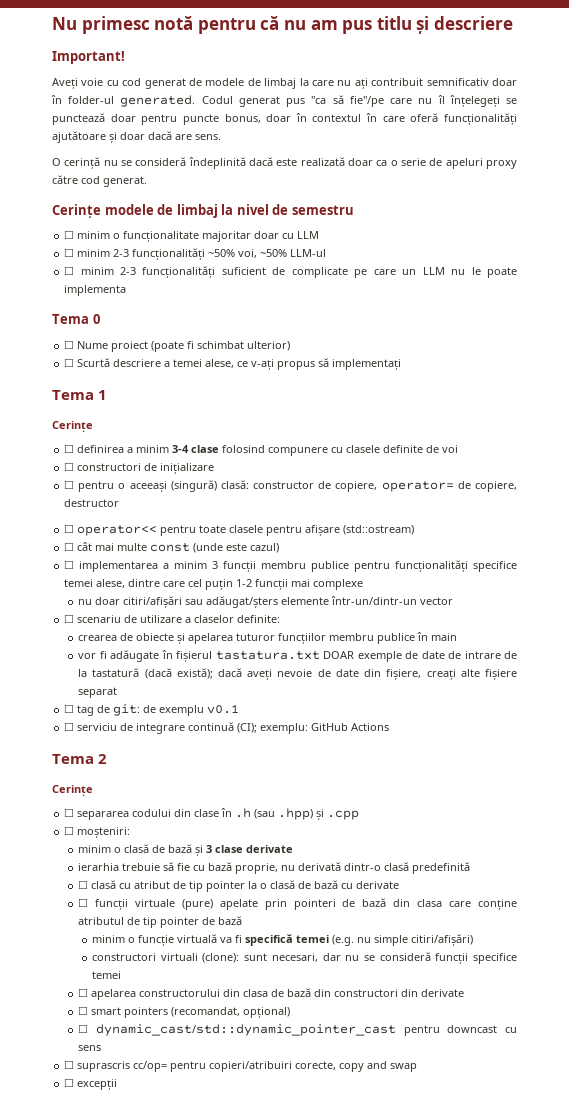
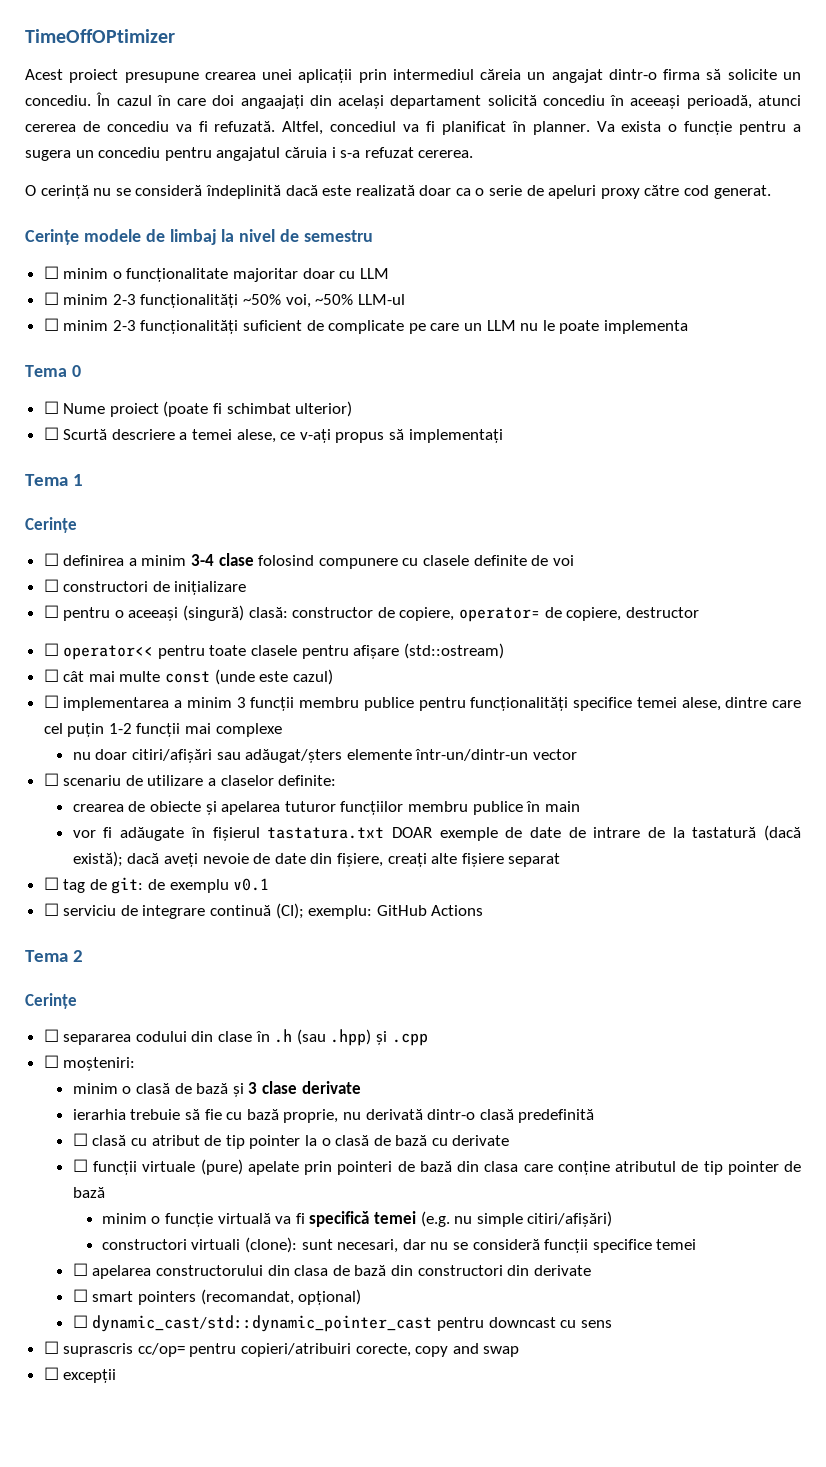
[52,16,513,34] [52,51,125,64] [52,78,517,89] [51,95,517,107] [52,113,517,125] [52,131,221,143] Nu primesc notă pentru că nu am pus titlu și descriere // Important! // Aveți voie cu cod generat de modele de limbaj la care nu ați contribuit semnificativ doar în folder-ul generated. Codul generat pus "ca să fie"/pe care nu îl înțelegeți se punctează doar pentru puncte bonus, doar în contextul în care oferă funcționalități ajutătoare și doar dacă are sens. -> [25,29,175,43] [25,69,801,83] [25,92,801,109] [25,121,802,135] [25,147,474,161] TimeOffOPtimizer // Acest proiect presupune crearea unei aplicații prin intermediul căreia un angajat dintr-o firma să solicite un concediu. În cazul în care doi angaajați din același departament solicită concediu în aceeași perioadă, atunci cererea de concediu va fi refuzată. Altfel, concediul va fi planificat în planner. Va exista o funcție pentru a sugera un concediu pentru angajatul căruia i s-a refuzat cererea.

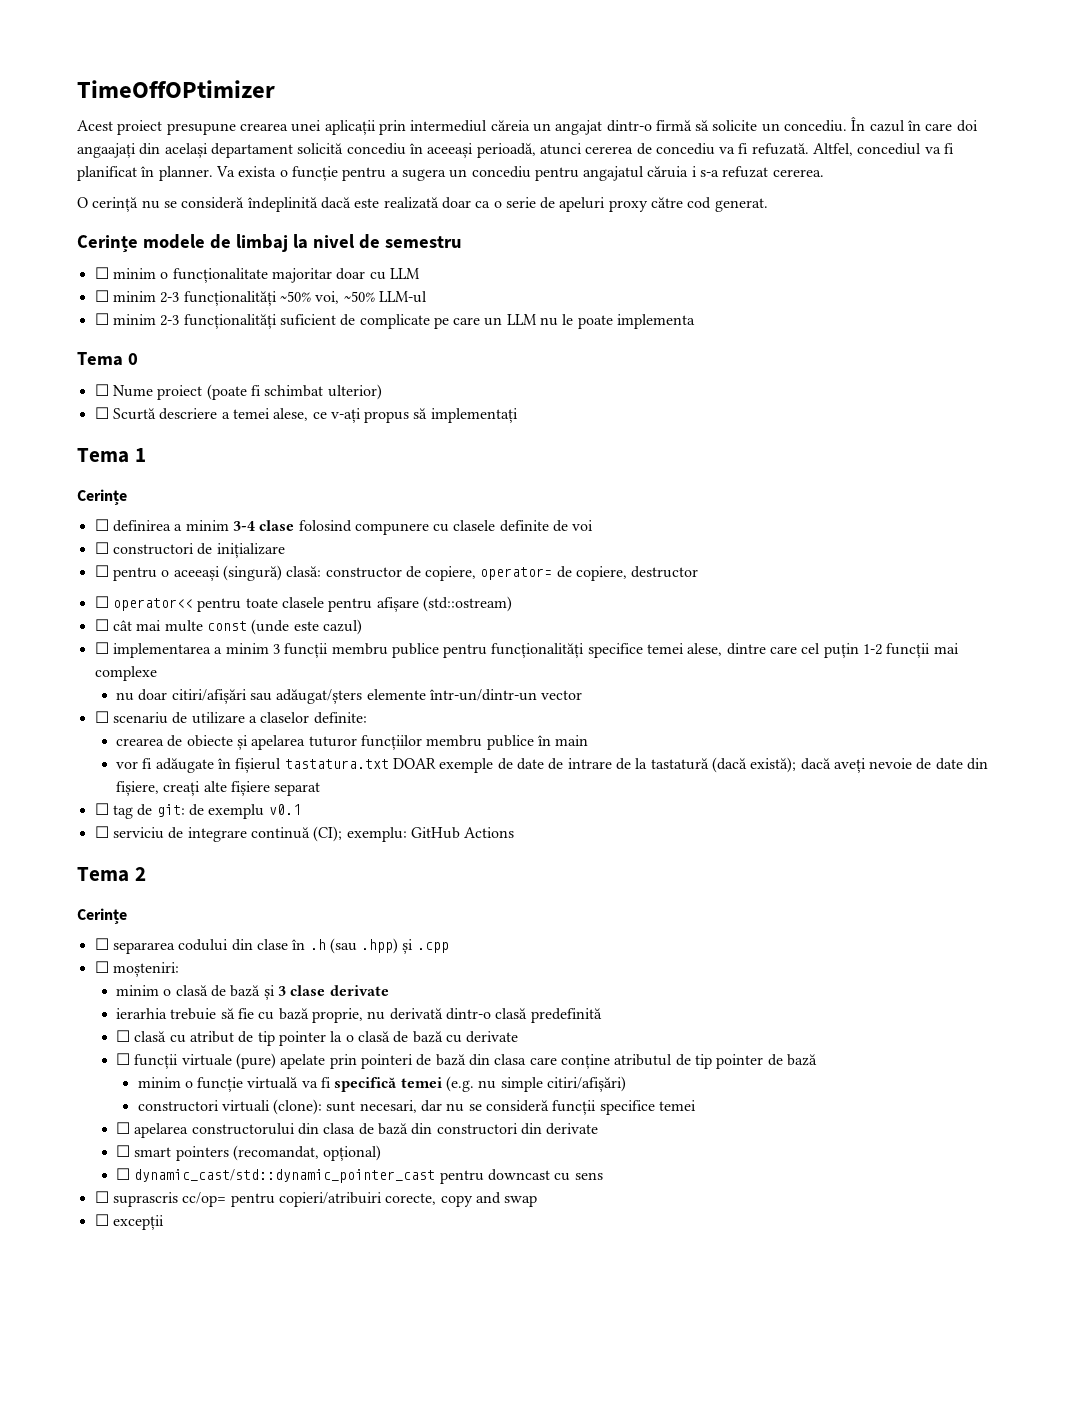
[663,69,701,80] firma -> [655,120,692,131] firmă

